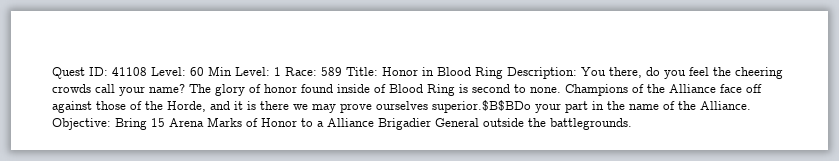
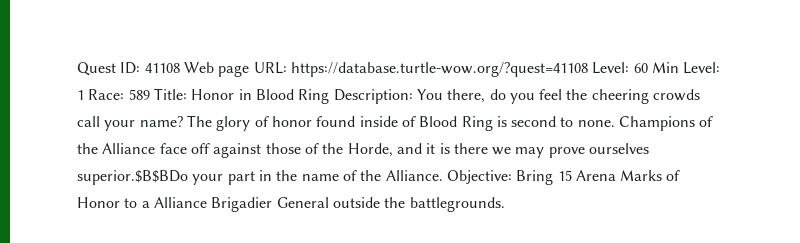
(147, 71) none -> [183,62,588,77] Web page URL: https://database.turtle-wow.org/?quest=41108

